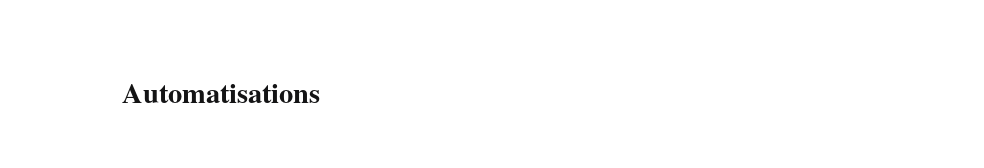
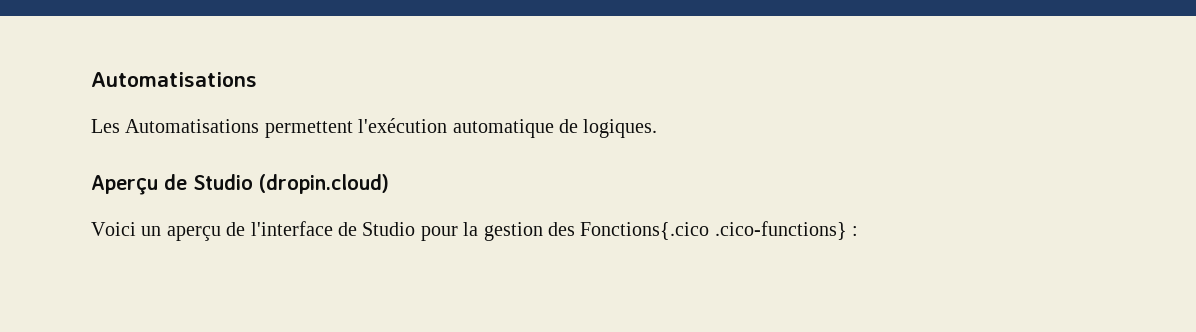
[122,84,320,103] Automatisations -> [91,72,257,87] [91,118,658,138] [91,174,389,195] [91,221,859,241] Automatisations // Les Automatisations permettent l'exécution automatique de logiques. // Aperçu de Studio (dropin.cloud) // Voici un aperçu de l'interface de Studio pour la gestion des Fonctions{.cico .cico-functions} :

